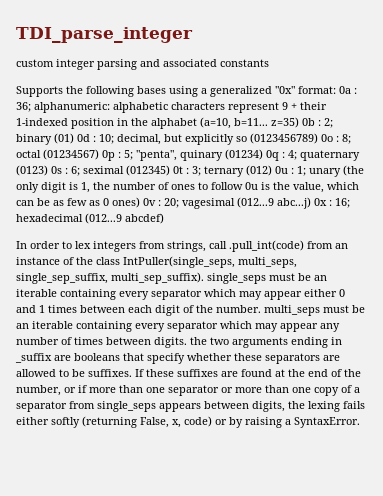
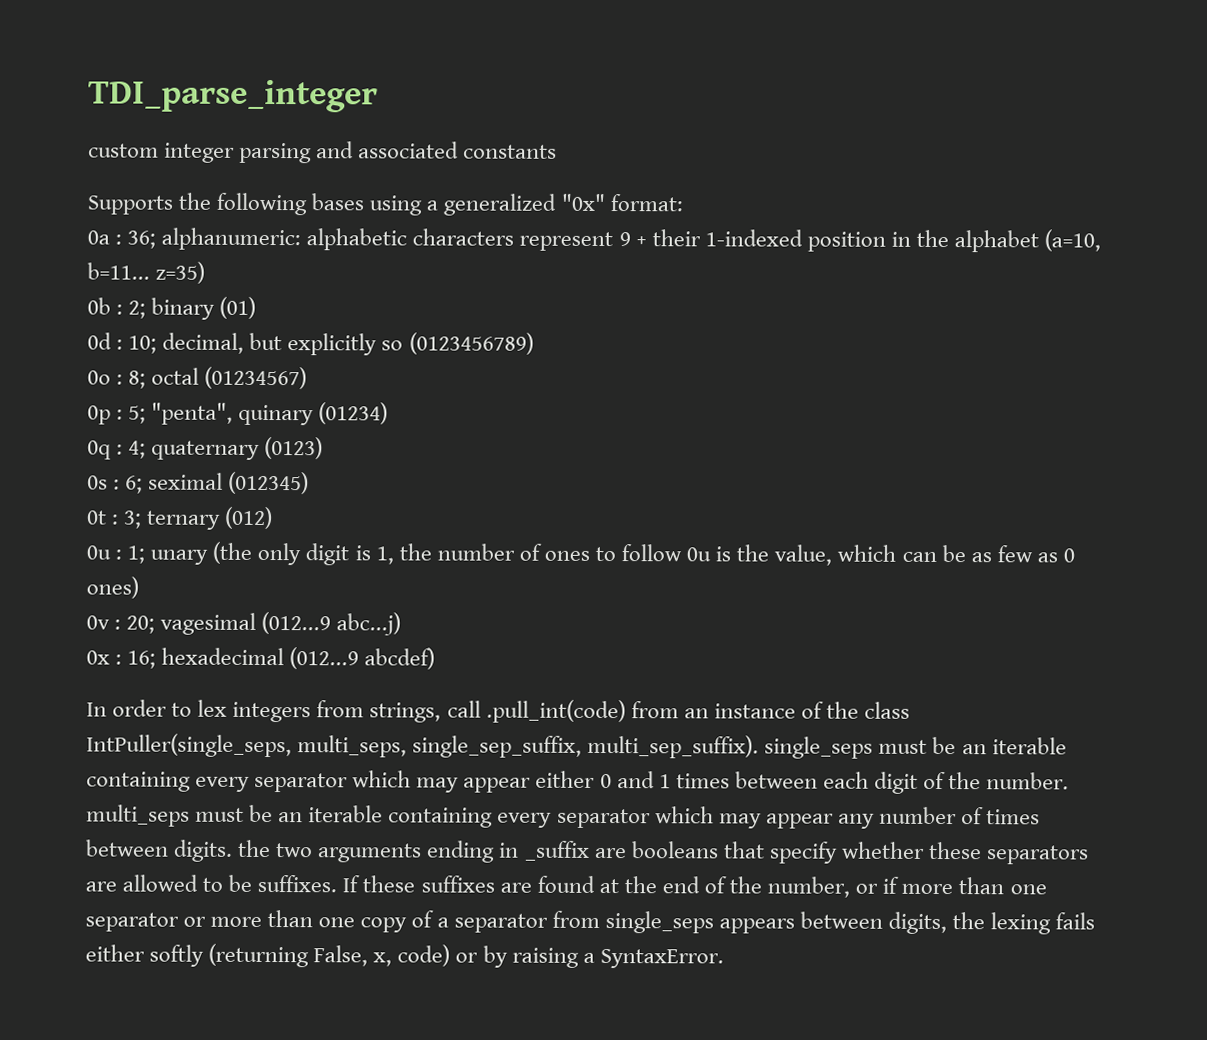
(336, 90) none -> (683, 203) //
(299, 122) none -> (206, 272) //
(74, 138) none -> (257, 307) //
(318, 138) none -> (534, 343) //
(99, 154) none -> (308, 378) //
(263, 154) none -> (389, 413) //
(48, 170) none -> (324, 448) //
(170, 170) none -> (310, 483) //
(272, 170) none -> (274, 518) //
(140, 202) none -> (139, 587) //
(311, 203) none -> (402, 624) //

